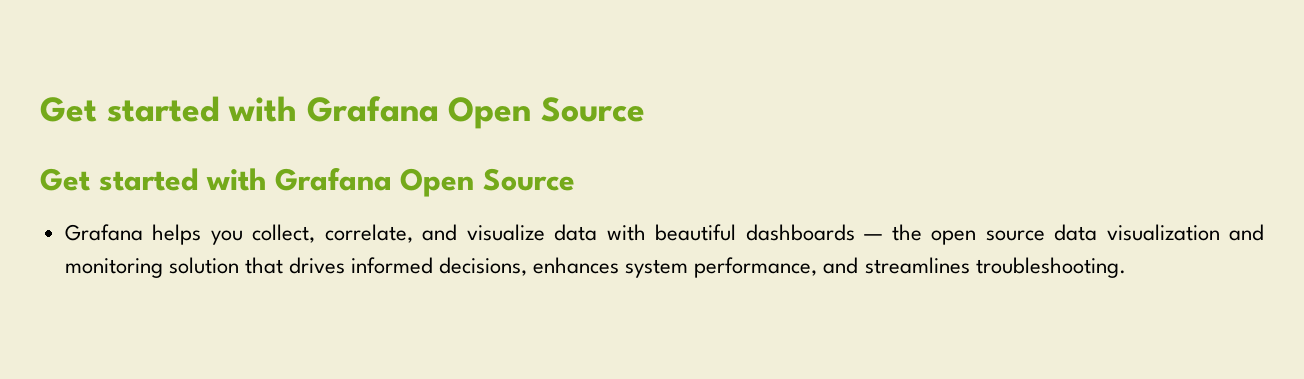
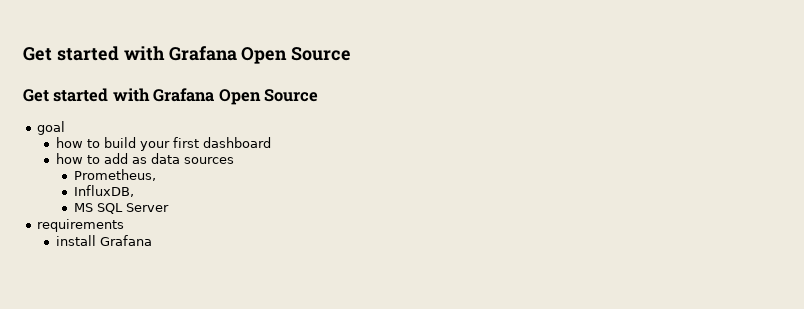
[64,224,1264,245] [64,257,1126,278] Grafana helps you collect, correlate, and visualize data with beautiful dashboards — the open source data visualization and monitoring solution that drives informed decisions, enhances system performance, and streamlines troubleshooting. -> [37,121,66,135] [55,137,271,151] [55,153,234,164] [73,169,156,181] [73,185,134,197] [73,203,169,214] [37,219,125,232] [55,235,152,246] goal // how to build your first dashboard // how to add as data sources // Prometheus, // InfluxDB, // MS SQL Server // requirements // install Grafana

